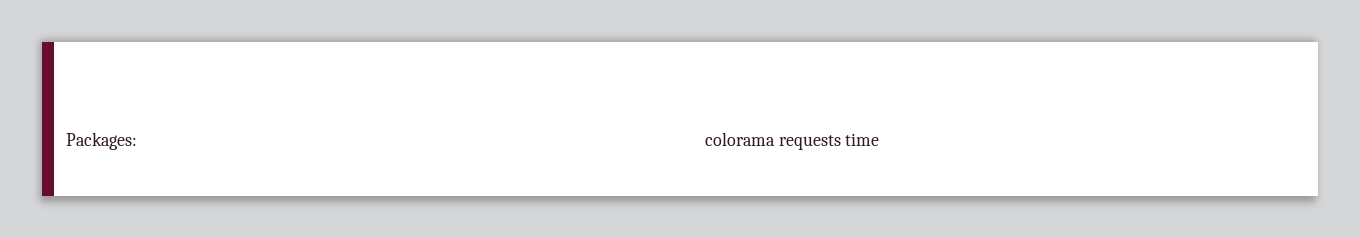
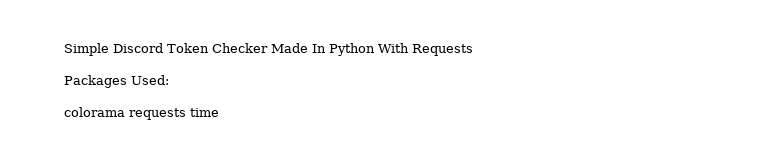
[66,132,137,150] Packages: -> [64,43,473,56] [64,75,169,88] Simple Discord Token Checker Made In Python With Requests // Packages Used:

